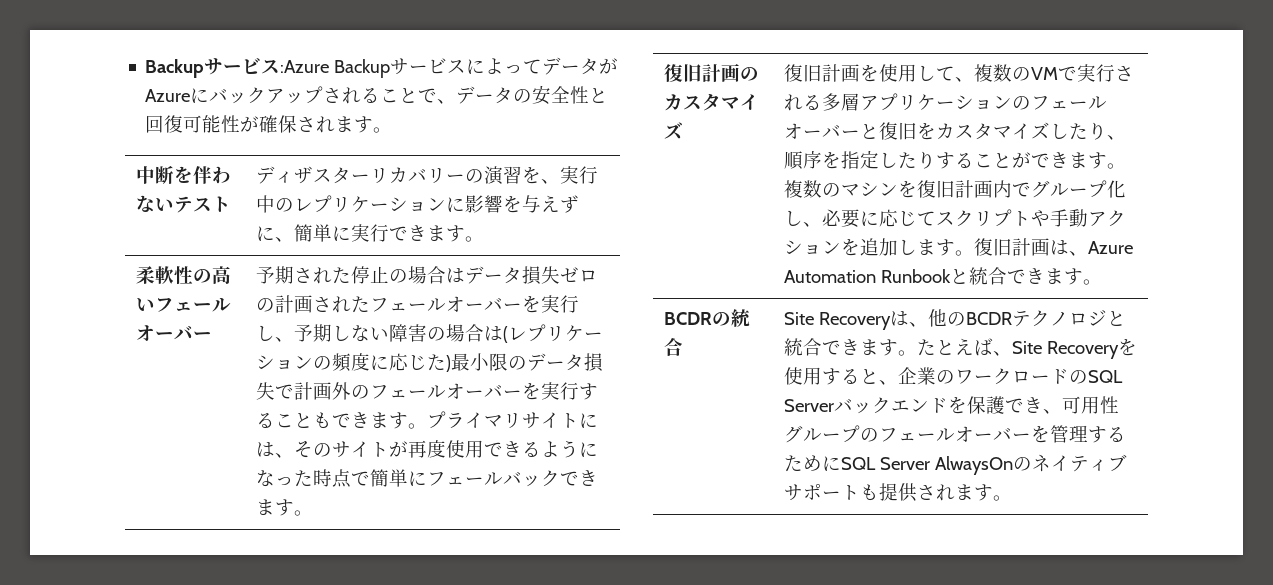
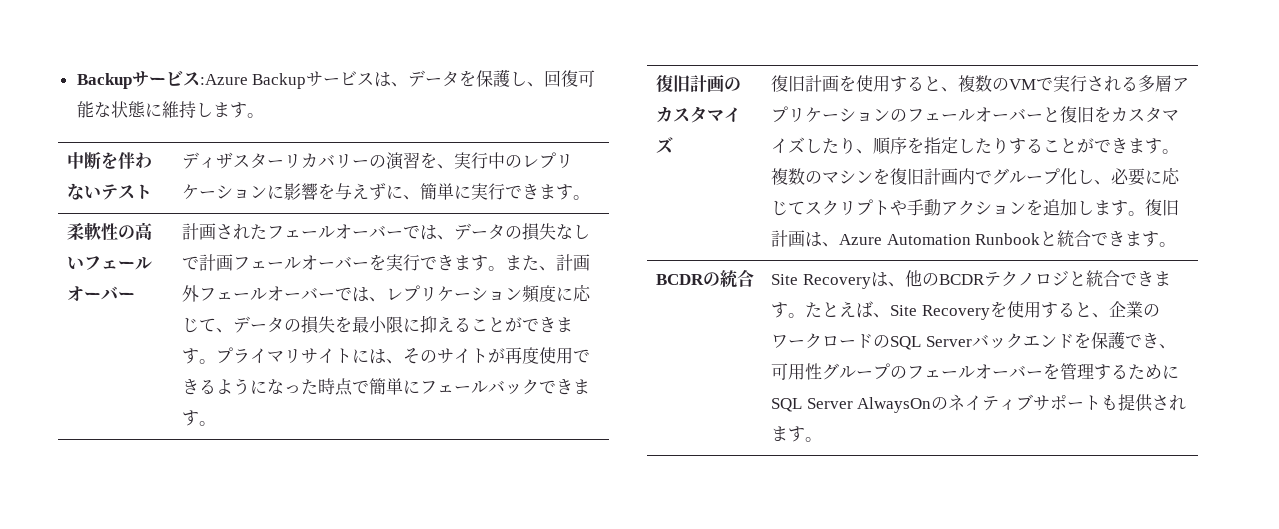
[466,57,619,75] [145,85,609,105] [145,115,336,133] によってデータがAzureにバックアップされることで、データの安全性と回復可能性が確保され -> [374,69,596,87] [76,101,213,118] は、データを保護し、回復可能な状態に維持し
[255,266,598,285] [255,298,275,312] 予期された停止の場合はデータ損失ゼロの -> (135, 295) none
[521,295,579,313] [255,324,603,343] [255,353,603,372] [255,382,598,400] [255,412,332,429] を実行し、予期しない障害の場合は(レプリケーションの頻度に応じた)最小限のデータ損失で計画外のフェールオーバーを実行することも -> [402,223,590,241] [181,254,590,271] [181,285,591,303] [181,315,522,334] では、データの損失なしで計画フェールオーバーを実行できます。また、計画外フェールオーバーでは、レプリケーション頻度に応じて、データの損失を最小限に抑えることが
[916,65,955,81] して -> [889,76,941,92] すると

